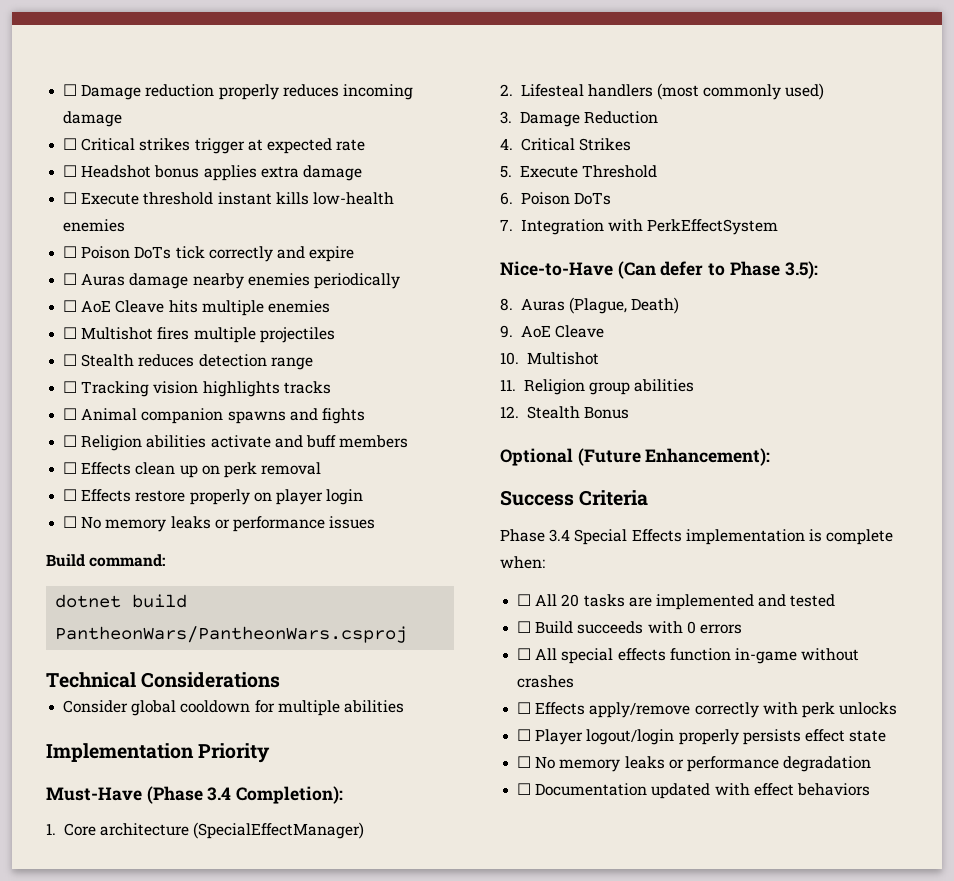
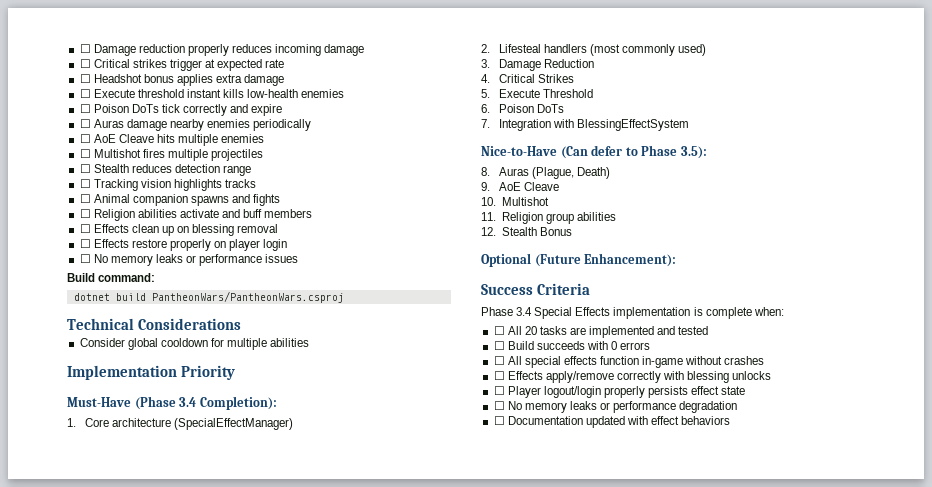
[223,462,257,478] perk -> [192,224,235,236] blessing
[647,219,779,235] PerkEffectSystem -> [577,119,690,131] BlessingEffectSystem
[801,702,835,718] perk -> [687,371,730,383] blessing

